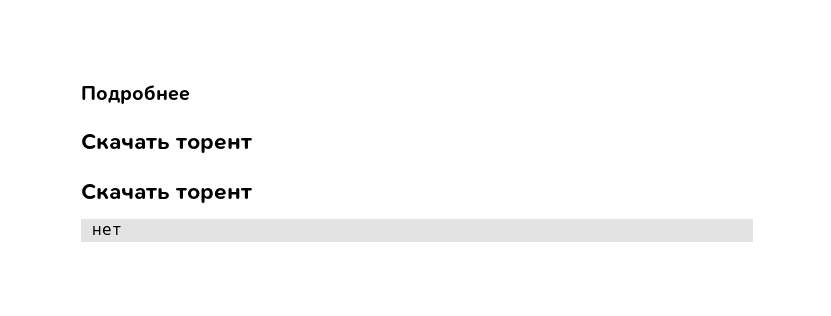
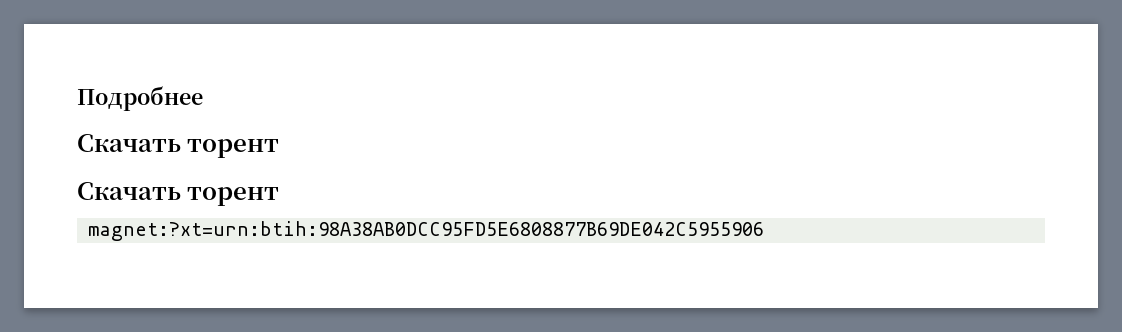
[91,226,122,235] нет -> [88,221,765,241] magnet:?xt=urn:btih:98A38AB0DCC95FD5E6808877B69DE042C5955906

